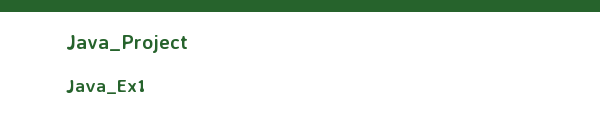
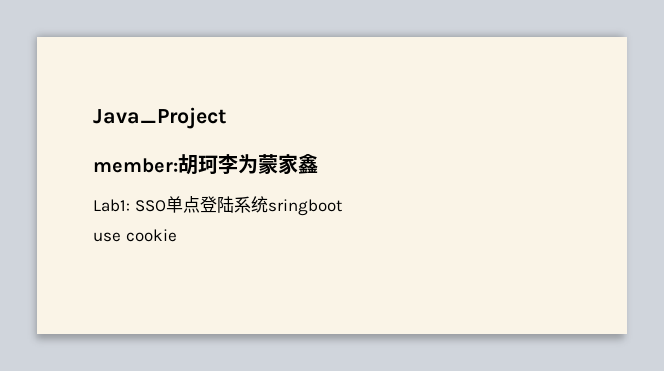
[66,80,146,94] Java_Ex1 -> [93,154,318,175] [93,196,342,216] [93,229,177,242] member:胡珂李为蒙家鑫 // Lab1: SSO单点登陆系统sringboot // use cookie

